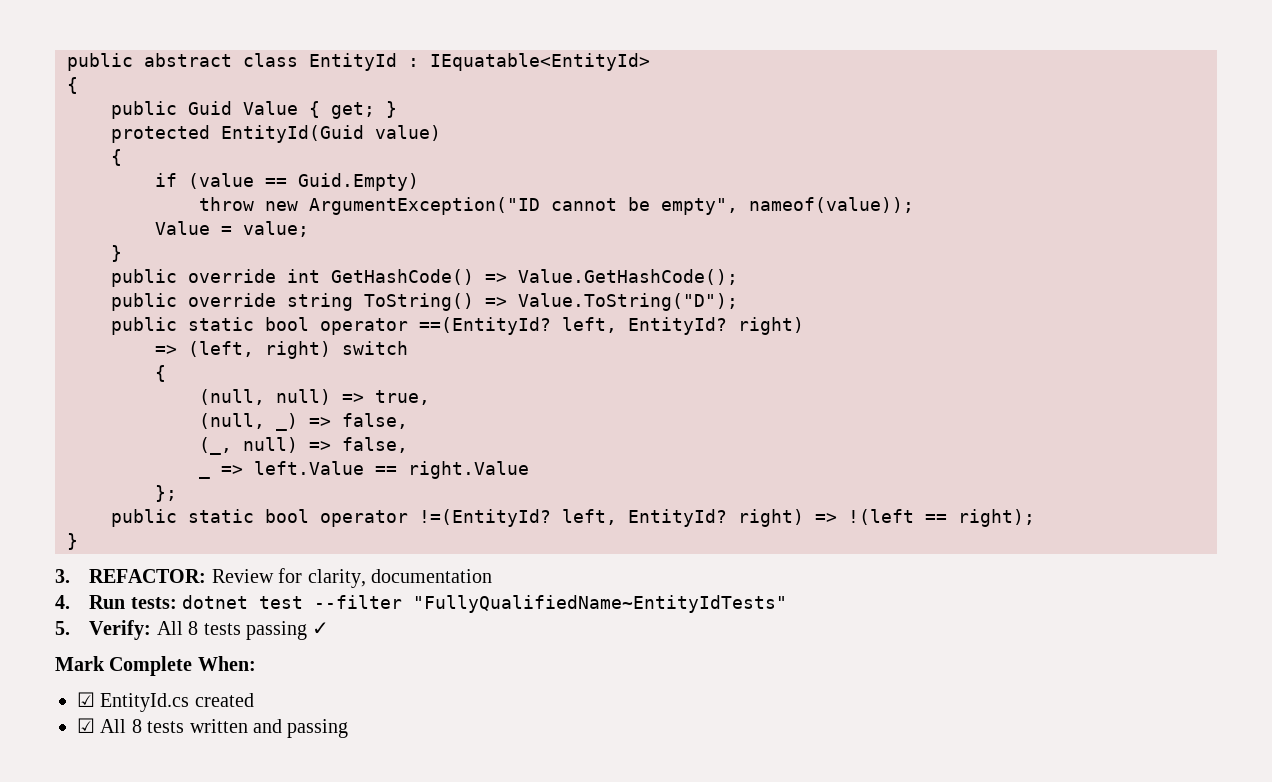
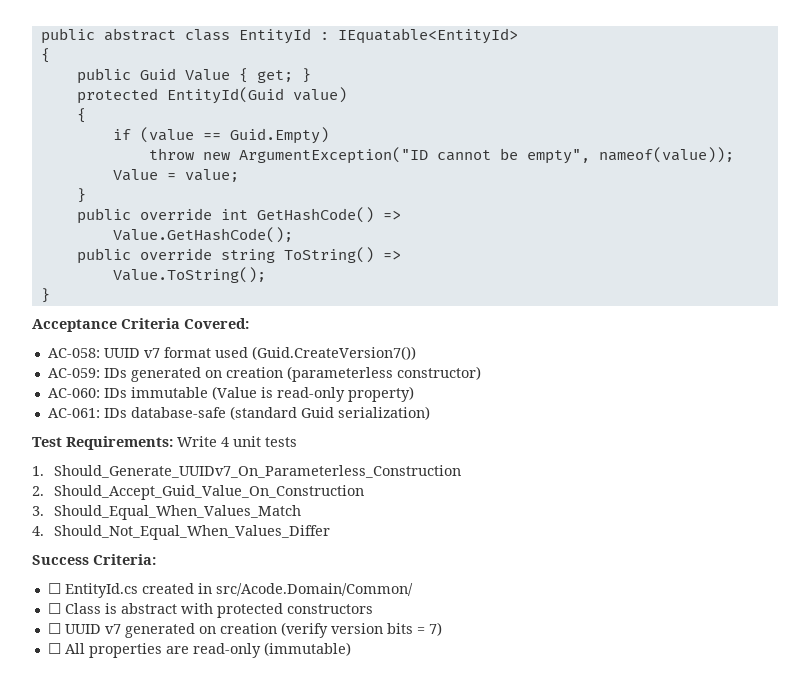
(507, 278) none -> (401, 215) //
[518,293,738,311] [111,317,804,335] [155,341,408,359] [155,365,166,382] [199,389,430,405] [199,413,408,431] [199,437,408,455] [199,475,210,479] [221,461,529,479] [155,485,177,502] [111,509,1035,527] [67,533,78,550] [55,568,493,588] [55,595,788,613] [55,620,330,640] [55,656,256,676] [77,692,254,712] [77,718,349,738] Value.ToString("D"); // public static bool operator ==(EntityId? left, EntityId? right) // => (left, right) switch // { // (null, null) => true, // (null, _) => false, // (_, null) => false, // _ => left.Value == right.Value // }; // public static bool operator !=(EntityId? left, EntityId? right) => !(left == right); // } // 3. REFACTOR: Review for clarity, documentation // 4. Run tests: dotnet test --filter "FullyQualifiedName~EntityIdTests" // 5. Verify: All 8 tests passing ✓ // Mark Complete When: // ☑ EntityId.cs created // ☑ All 8 tests written and passing -> [112,267,266,283] [40,288,50,303] [32,318,249,332] [47,346,416,360] [47,366,481,382] [47,386,414,402] [47,406,430,420] [32,436,297,450] [32,465,461,478] [32,485,364,500] [32,505,301,520] [32,525,330,540] [32,554,156,565] [47,583,413,598] [47,603,373,618] [47,622,442,638] [47,642,351,658] // Value.ToString(); // } // Acceptance Criteria Covered: // AC-058: UUID v7 format used (Guid.CreateVersion7()) // AC-059: IDs generated on creation (parameterless constructor) // AC-060: IDs immutable (Value is read-only property) // AC-061: IDs database-safe (standard Guid serialization) // Test Requirements: Write 4 unit tests // 1. Should_Generate_UUIDv7_On_Parameterless_Construction // 2. Should_Accept_Guid_Value_On_Construction // 3. Should_Equal_When_Values_Match // 4. Should_Not_Equal_When_Values_Differ // Success Criteria: // ☐ EntityId.cs created in src/Acode.Domain/Common/ // ☐ Class is abstract with protected constructors // ☐ UUID v7 generated on creation (verify version bits = 7) // ☐ All properties are read-only (immutable)

